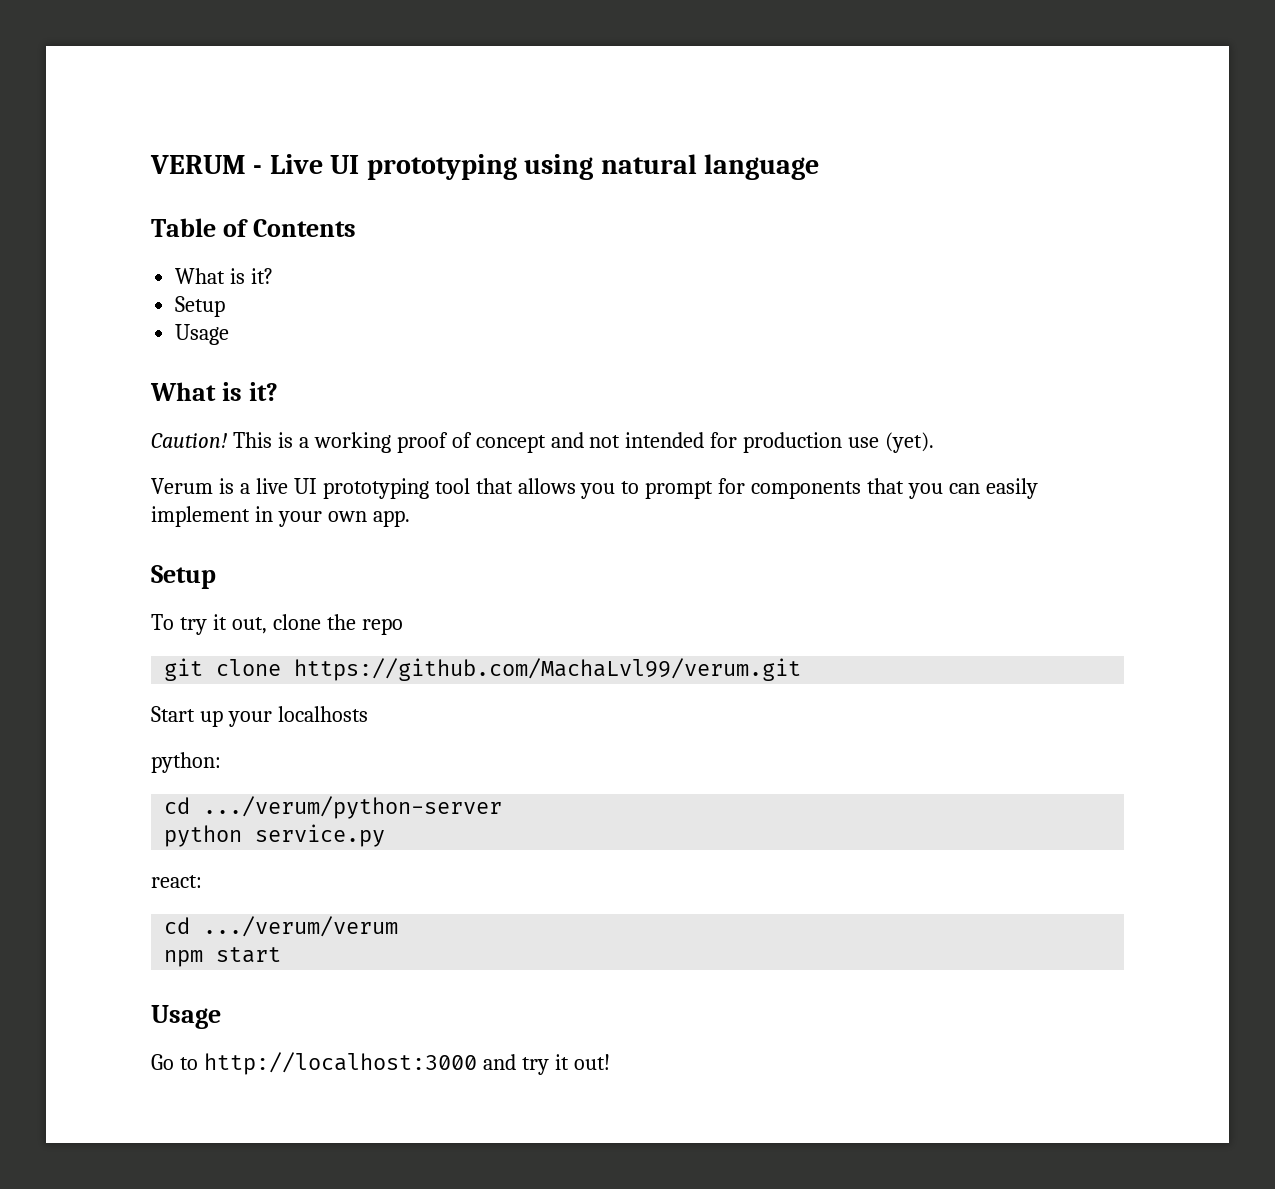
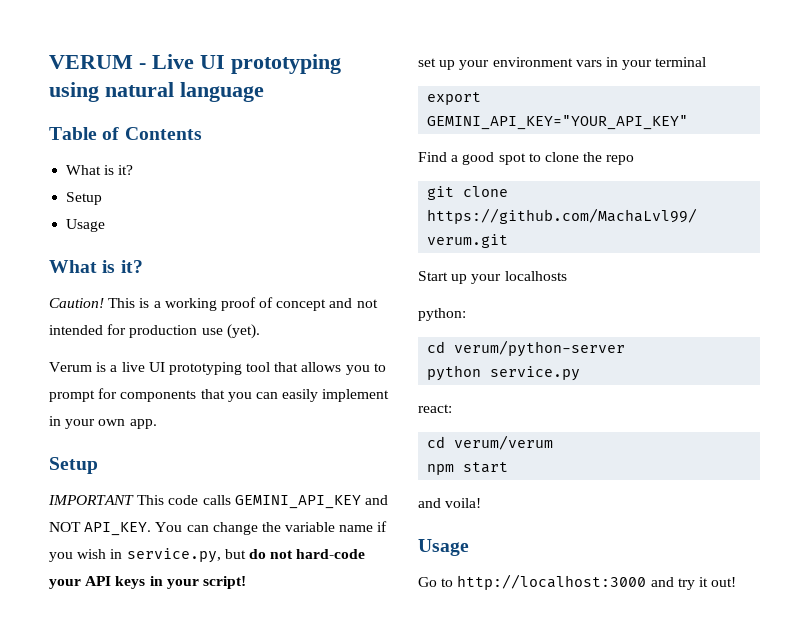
[151,614,267,635] To try it out, -> [48,495,388,509] [49,521,388,536] [49,548,366,563] [49,576,246,589] [418,57,707,70] [427,92,482,105] [427,115,689,130] [418,152,541,165] IMPORTANT This code calls GEMINI_API_KEY and NOT API_KEY. You can change the variable name if you wish in service.py, but do not hard-code your API keys in your script! // set up your environment vars in your terminal // export GEMINI_API_KEY="YOUR_API_KEY" // Find a good spot to
[203,796,503,819] .../verum/python-server -> [454,340,626,357] verum/python-server
[203,916,399,937] .../verum/verum -> [454,435,554,450] verum/verum
(282, 955) none -> [418,498,482,508] // and voila!

